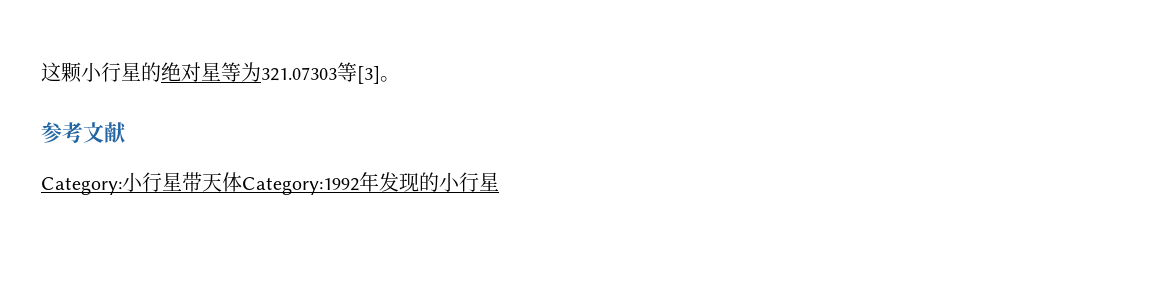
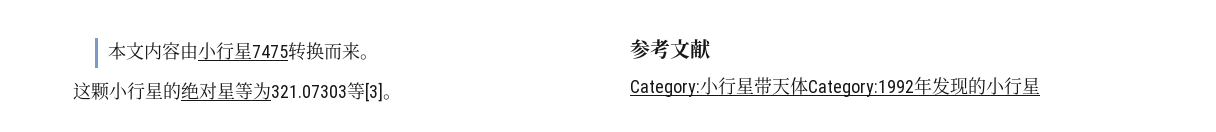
(41, 72) none -> [107,42,378,61] 本文内容由小行星7475转换而来。 //

